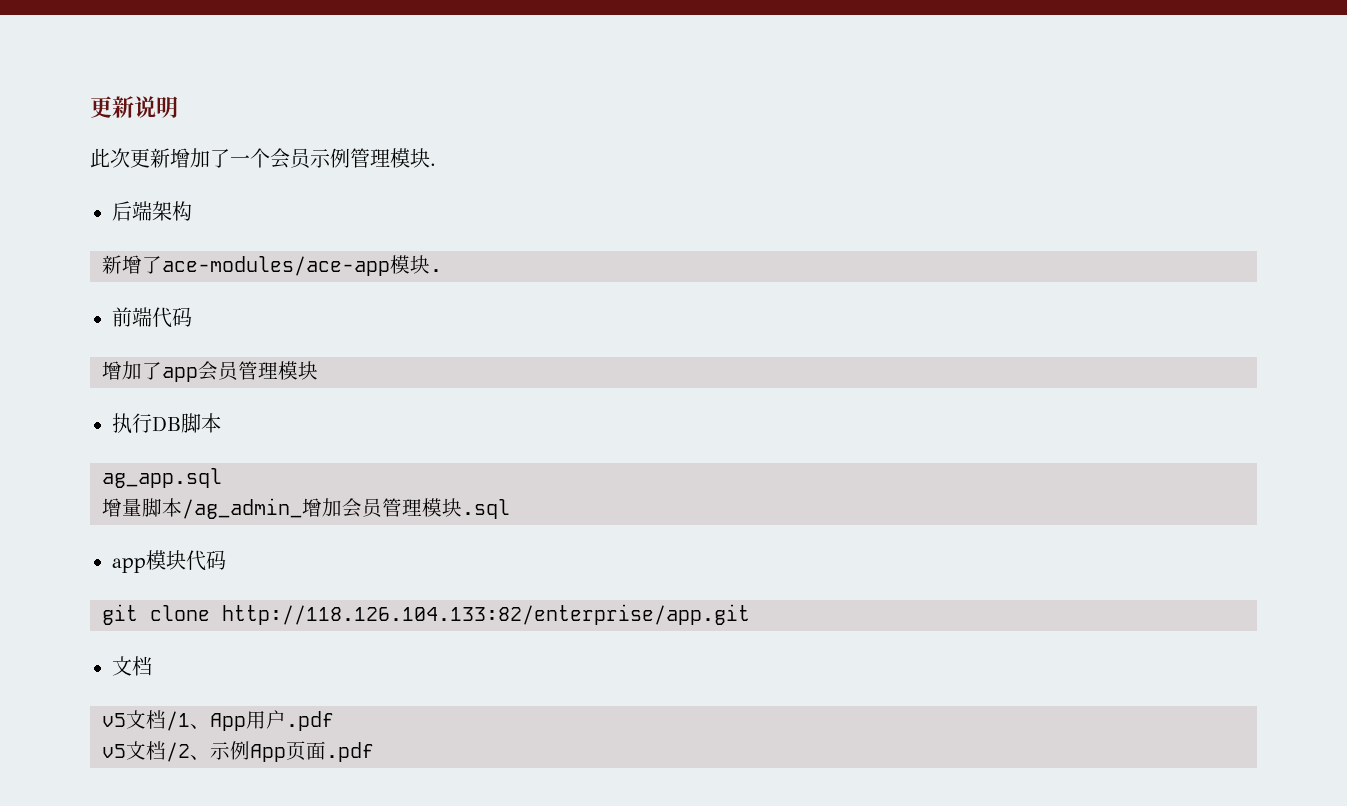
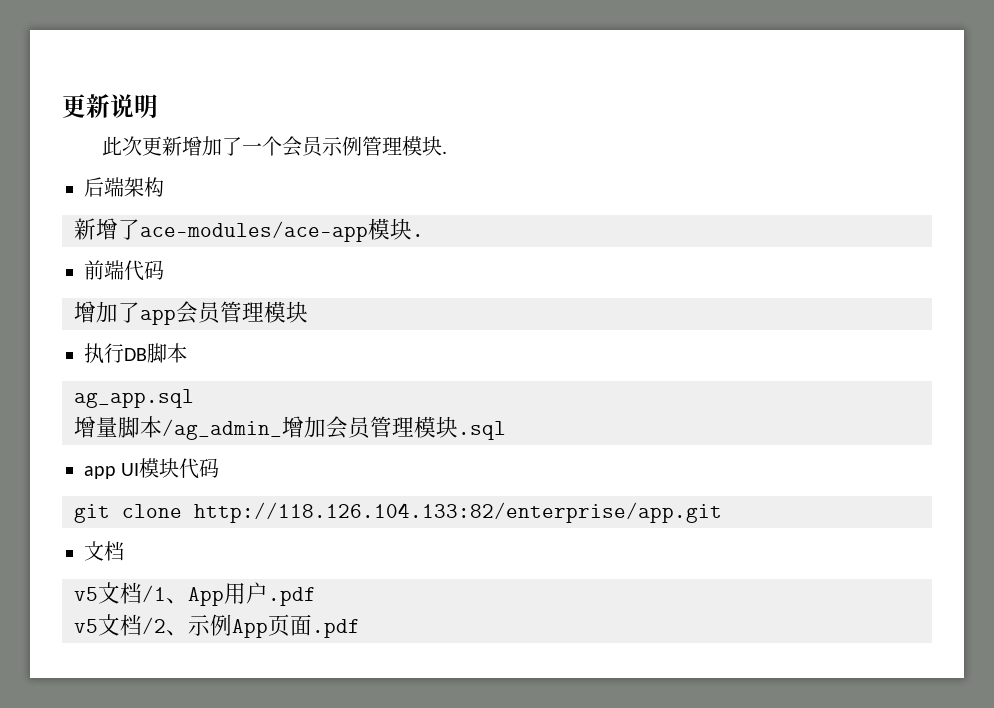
(146, 565) none -> [121,463,140,476] UI

